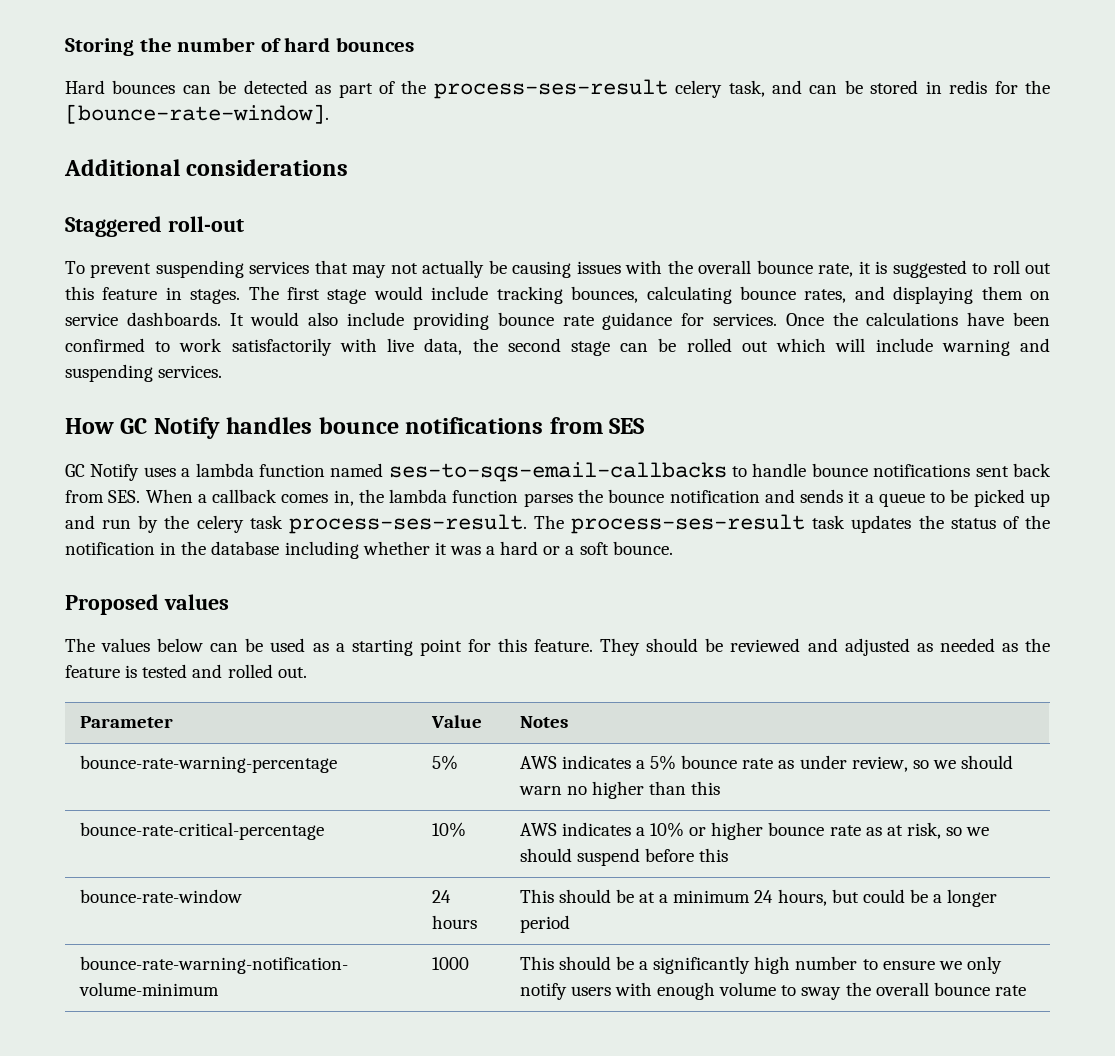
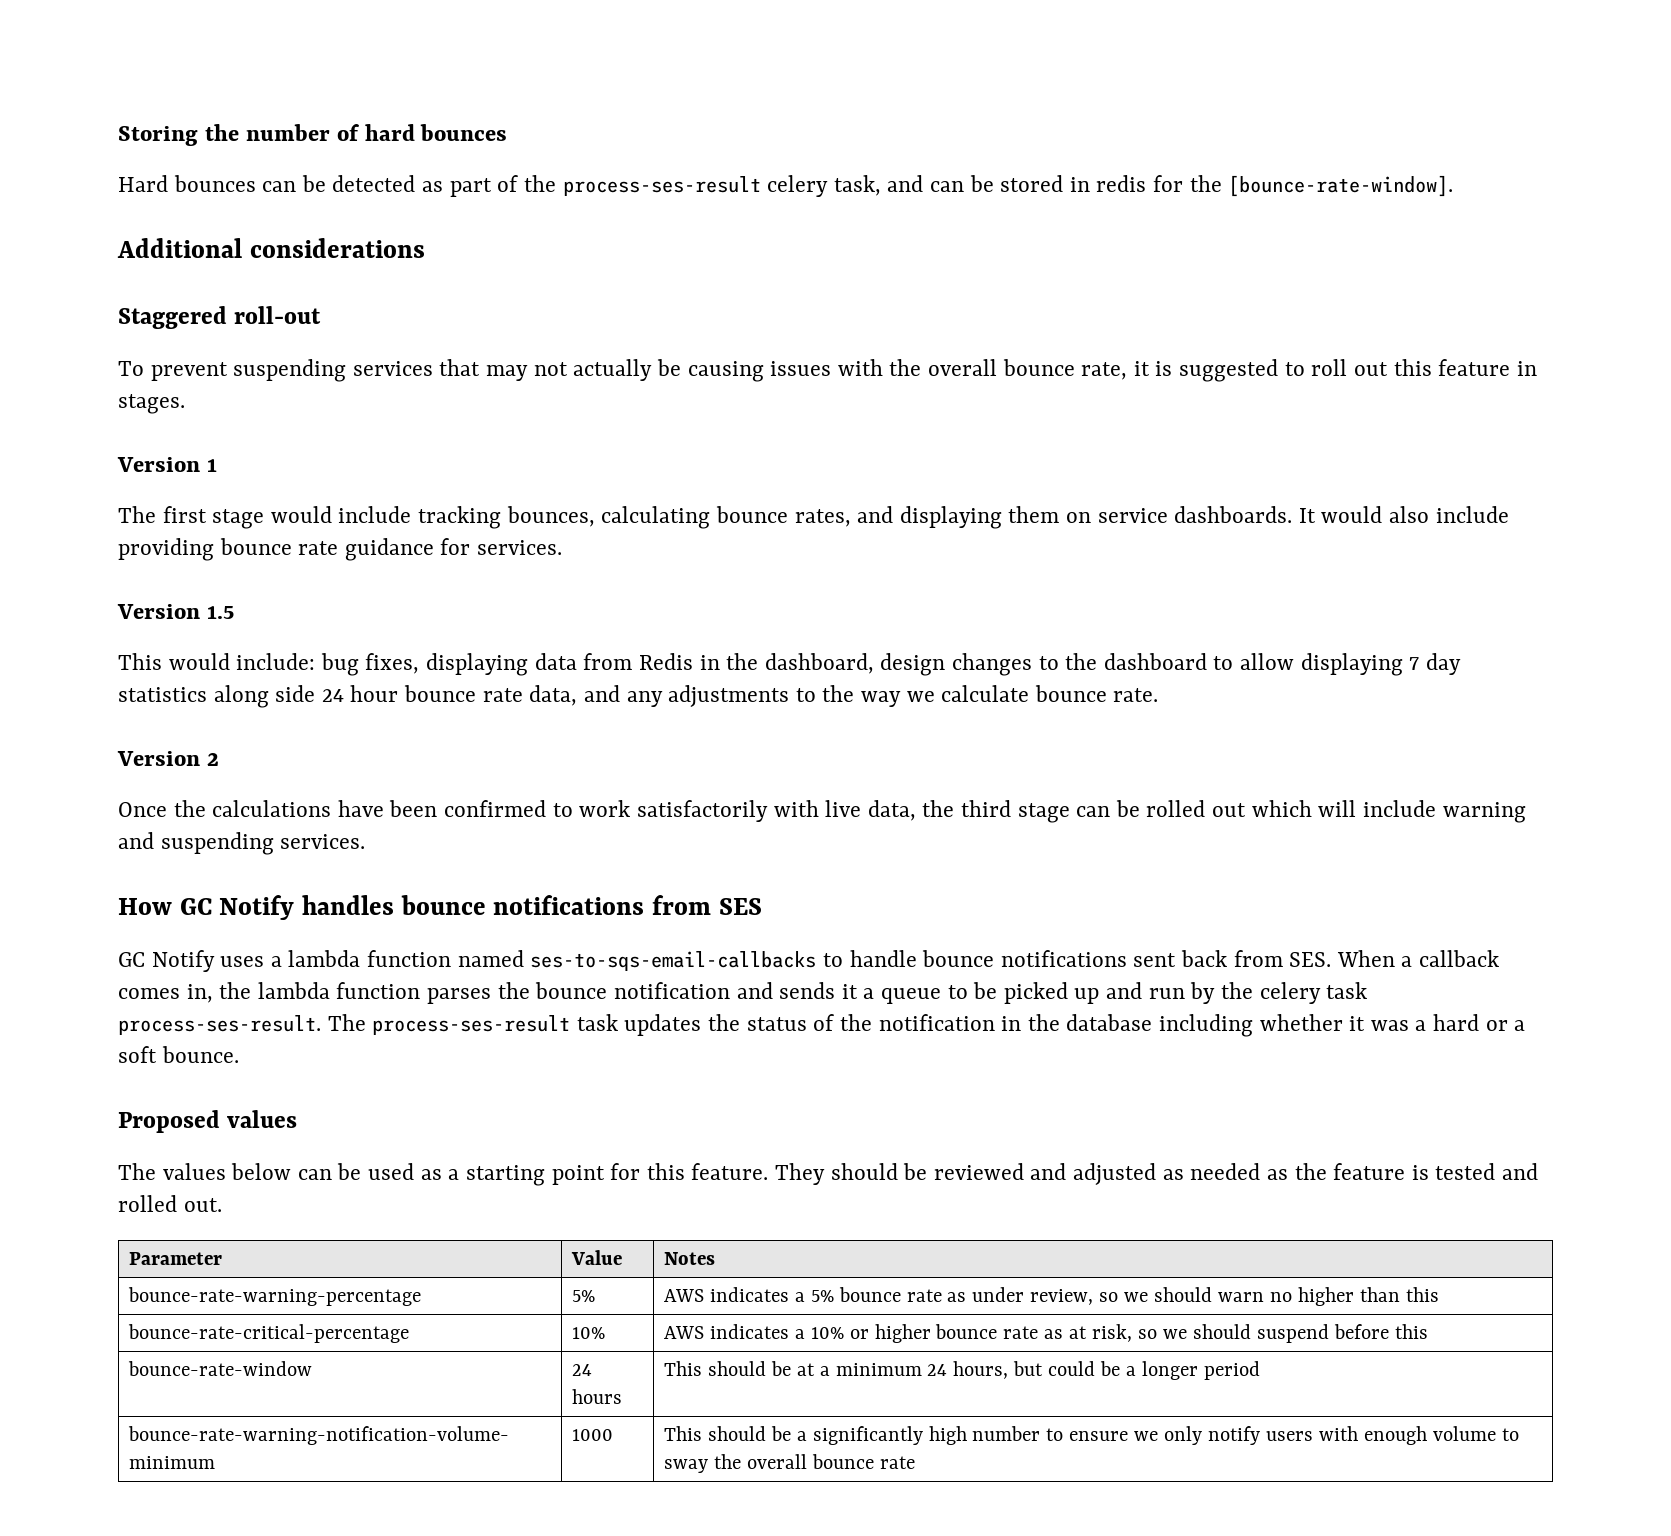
(241, 296) none -> [117,457,217,472] // Version 1 //
(777, 319) none -> [117,604,234,619] [118,653,1461,676] [118,685,1159,708] [117,751,219,766] // Version 1.5 // This would include: bug fixes, displaying data from Redis in the dashboard, design changes to the dashboard to allow displaying 7 day statistics along side 24 hour bounce rate data, and any adjustments to the way we calculate bounce rate. // Version 2 //
[507,338,561,352] second -> [960,800,1011,817] third

